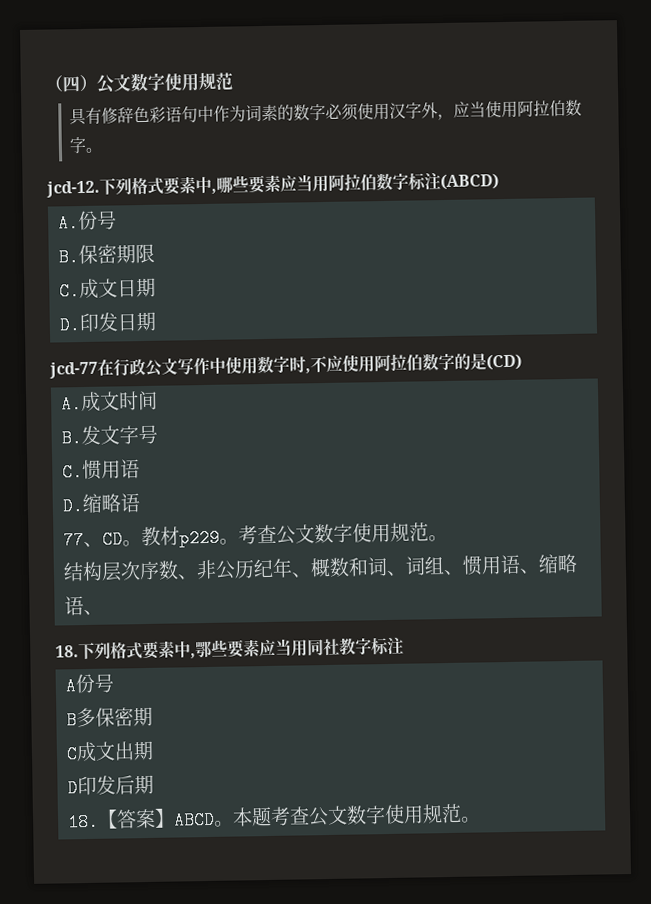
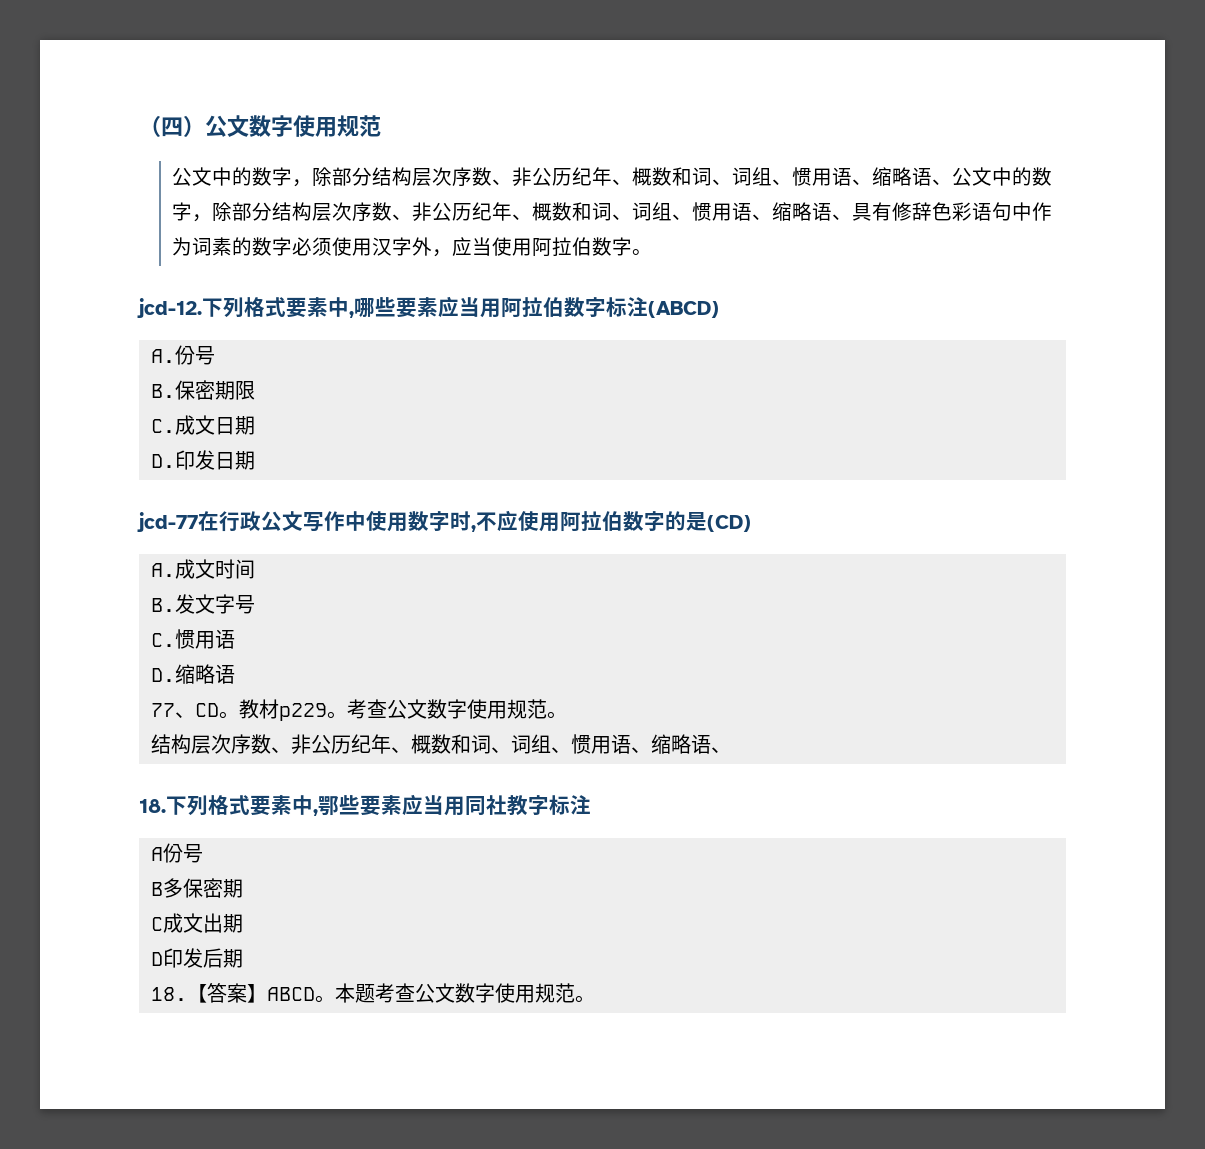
(233, 81) none -> [172,167,1053,187] [172,202,853,222] 公文中的数字，除部分结构层次序数、非公历纪年、概数和词、词组、惯用语、缩略语、公文中的数字，除部分结构层次序数、非公历纪年、概数和词、词组、惯用语、缩略语、

